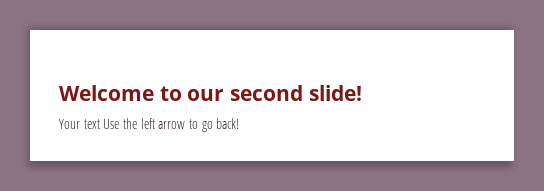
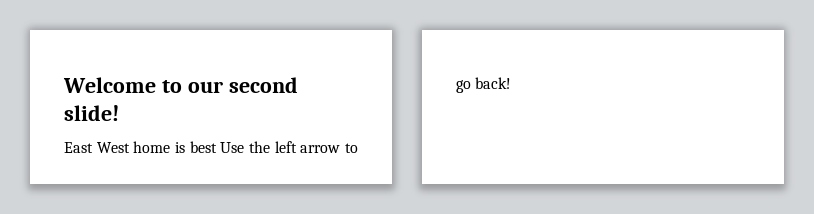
[59,119,100,129] Your text -> [64,141,217,153] East West home is best

